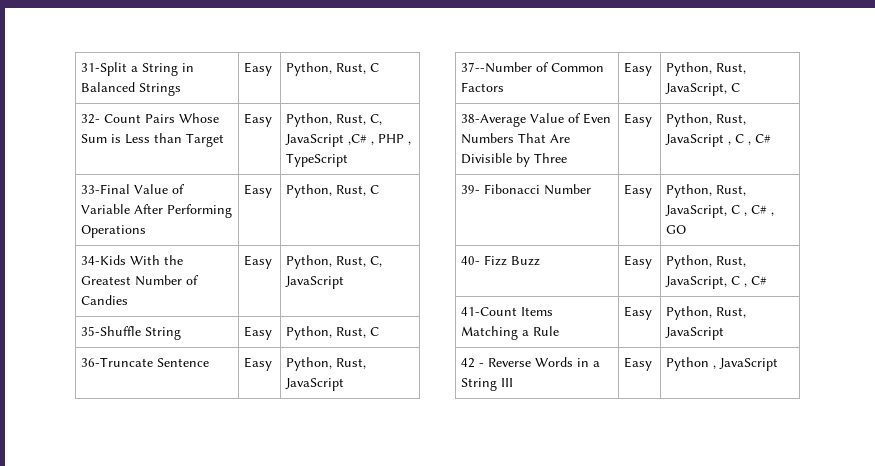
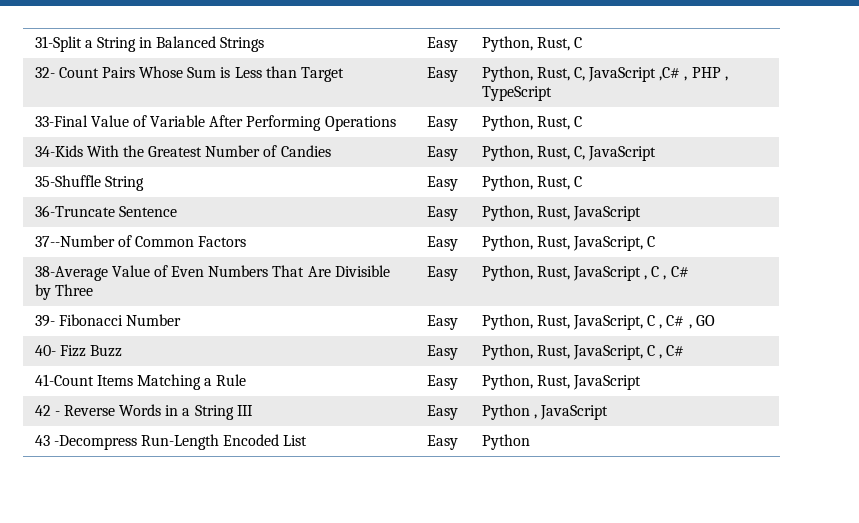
(779, 364) none -> [34,434,308,450] [426,435,458,450] [481,434,530,450] // 43 -Decompress Run-Length Encoded List | Easy | Python

